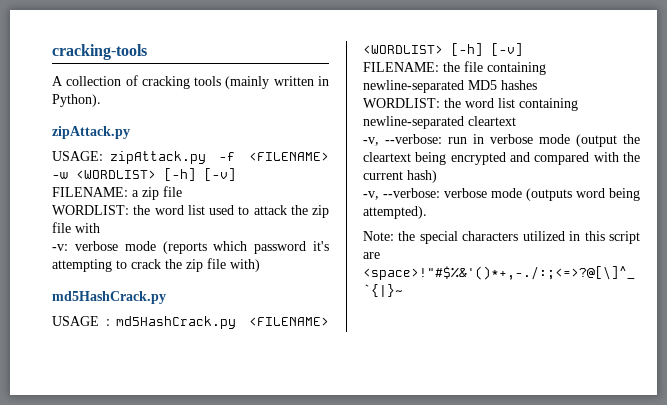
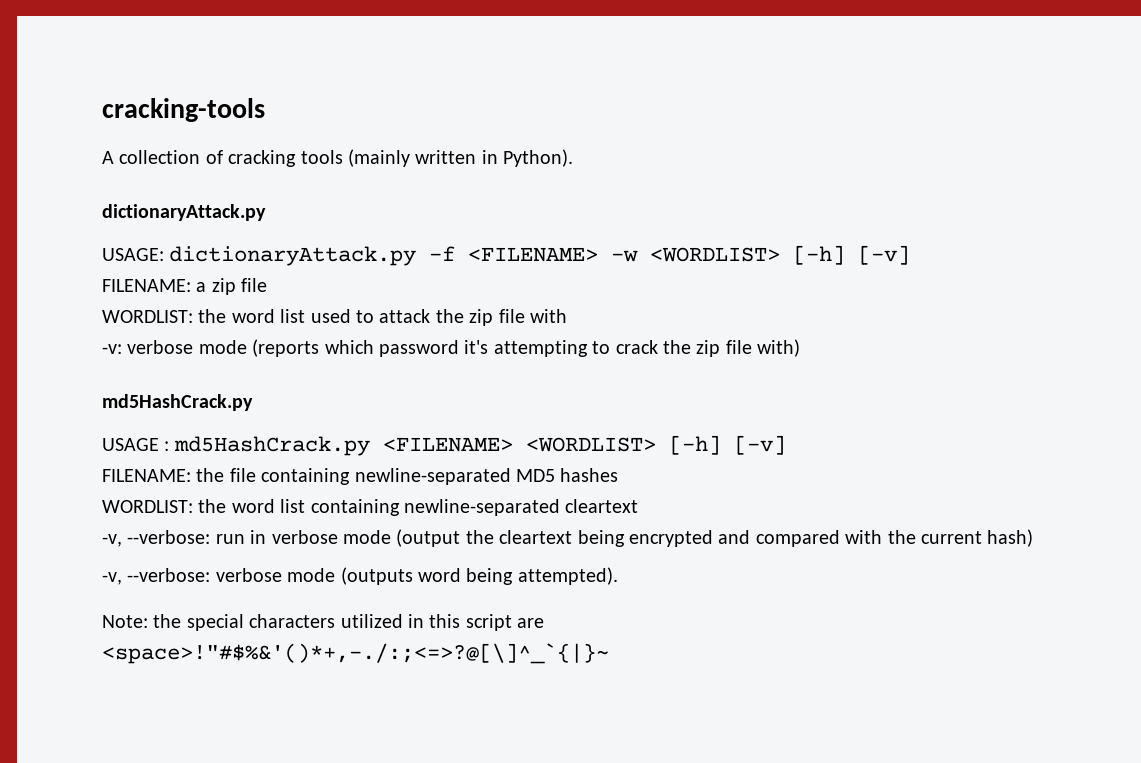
[52,126,130,139] zipAttack.py -> [102,204,266,221] dictionaryAttack.py
[109,151,206,164] zipAttack.py -> [169,246,417,266] dictionaryAttack.py

